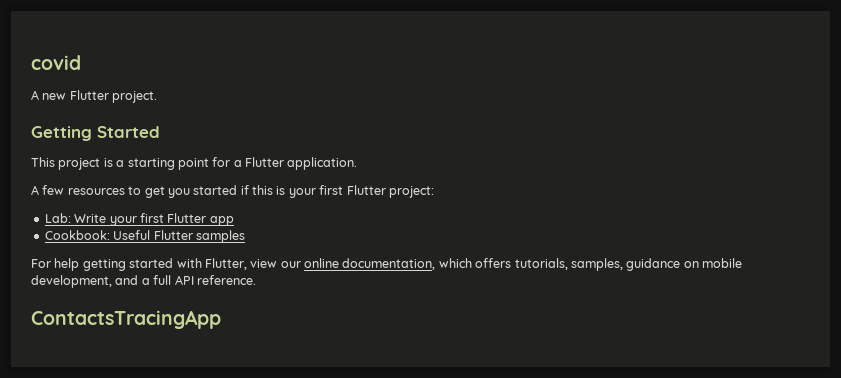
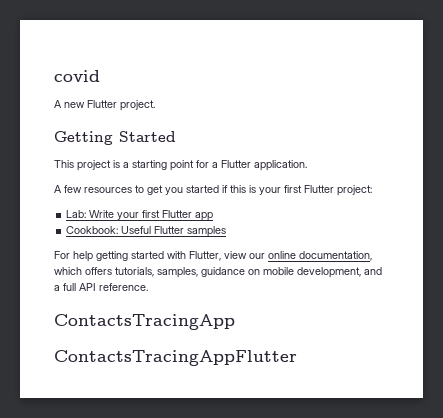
(221, 319) none -> [54,350,297,366] // ContactsTracingAppFlutter

